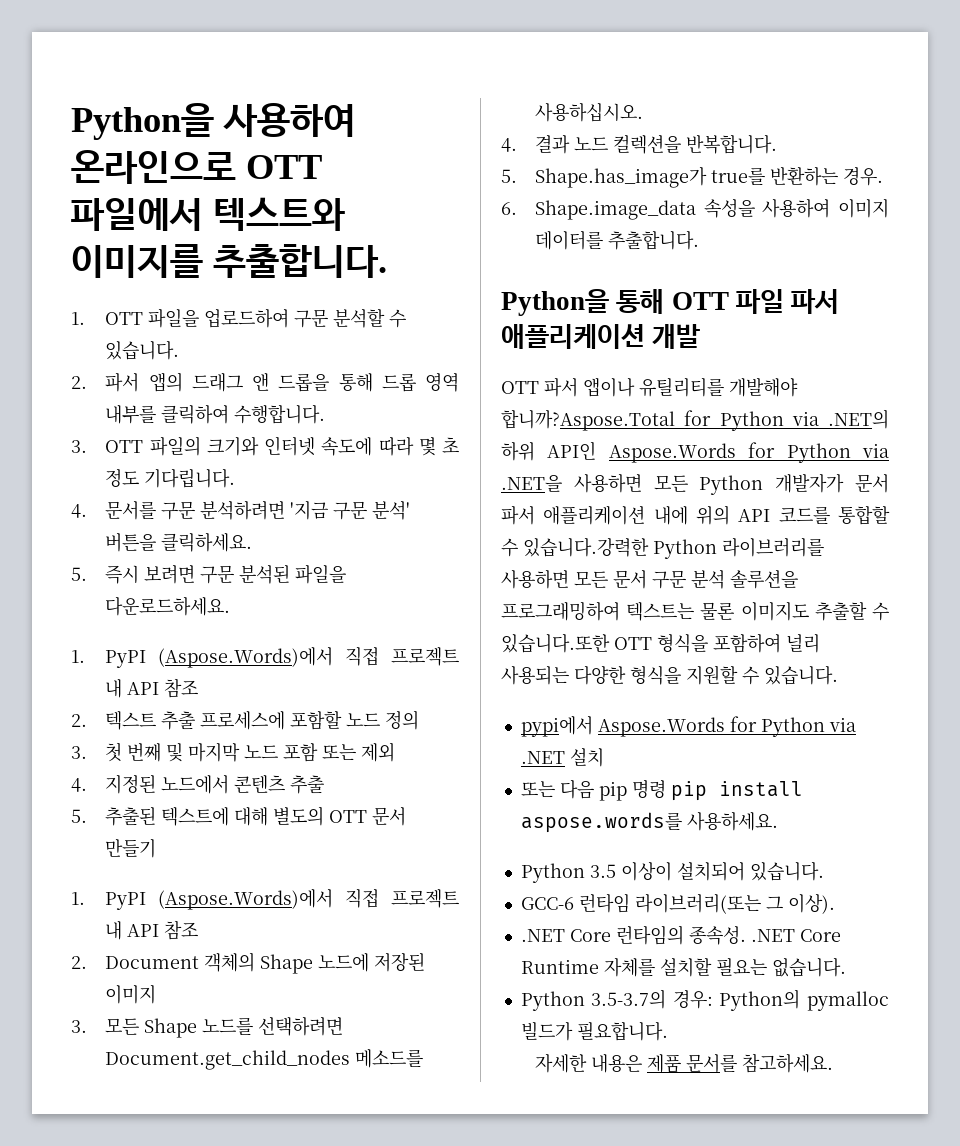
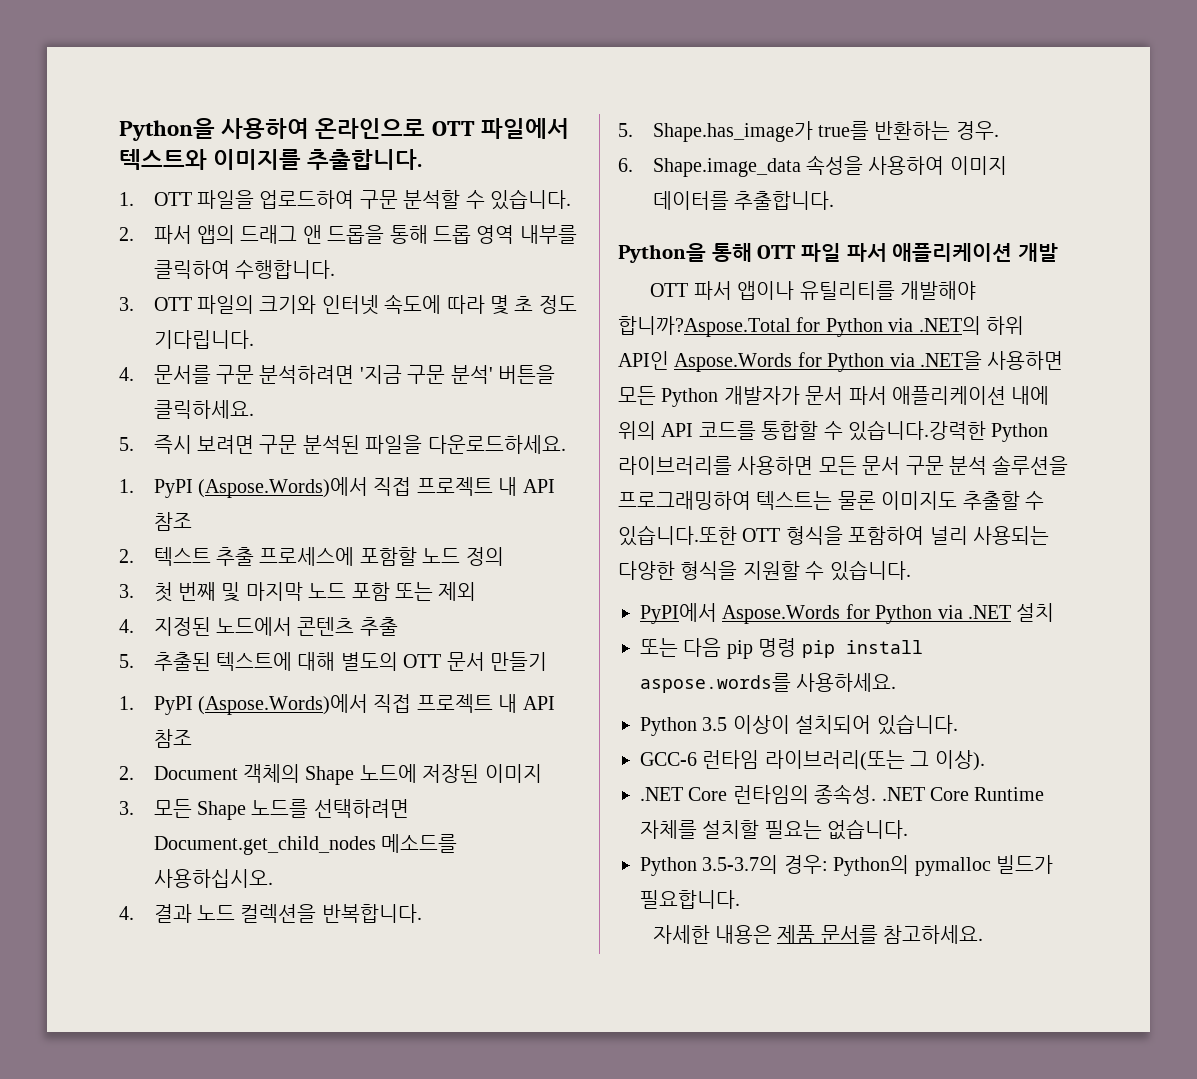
[520,716,593,737] pypi에서 -> [640,603,717,624] PyPI에서

